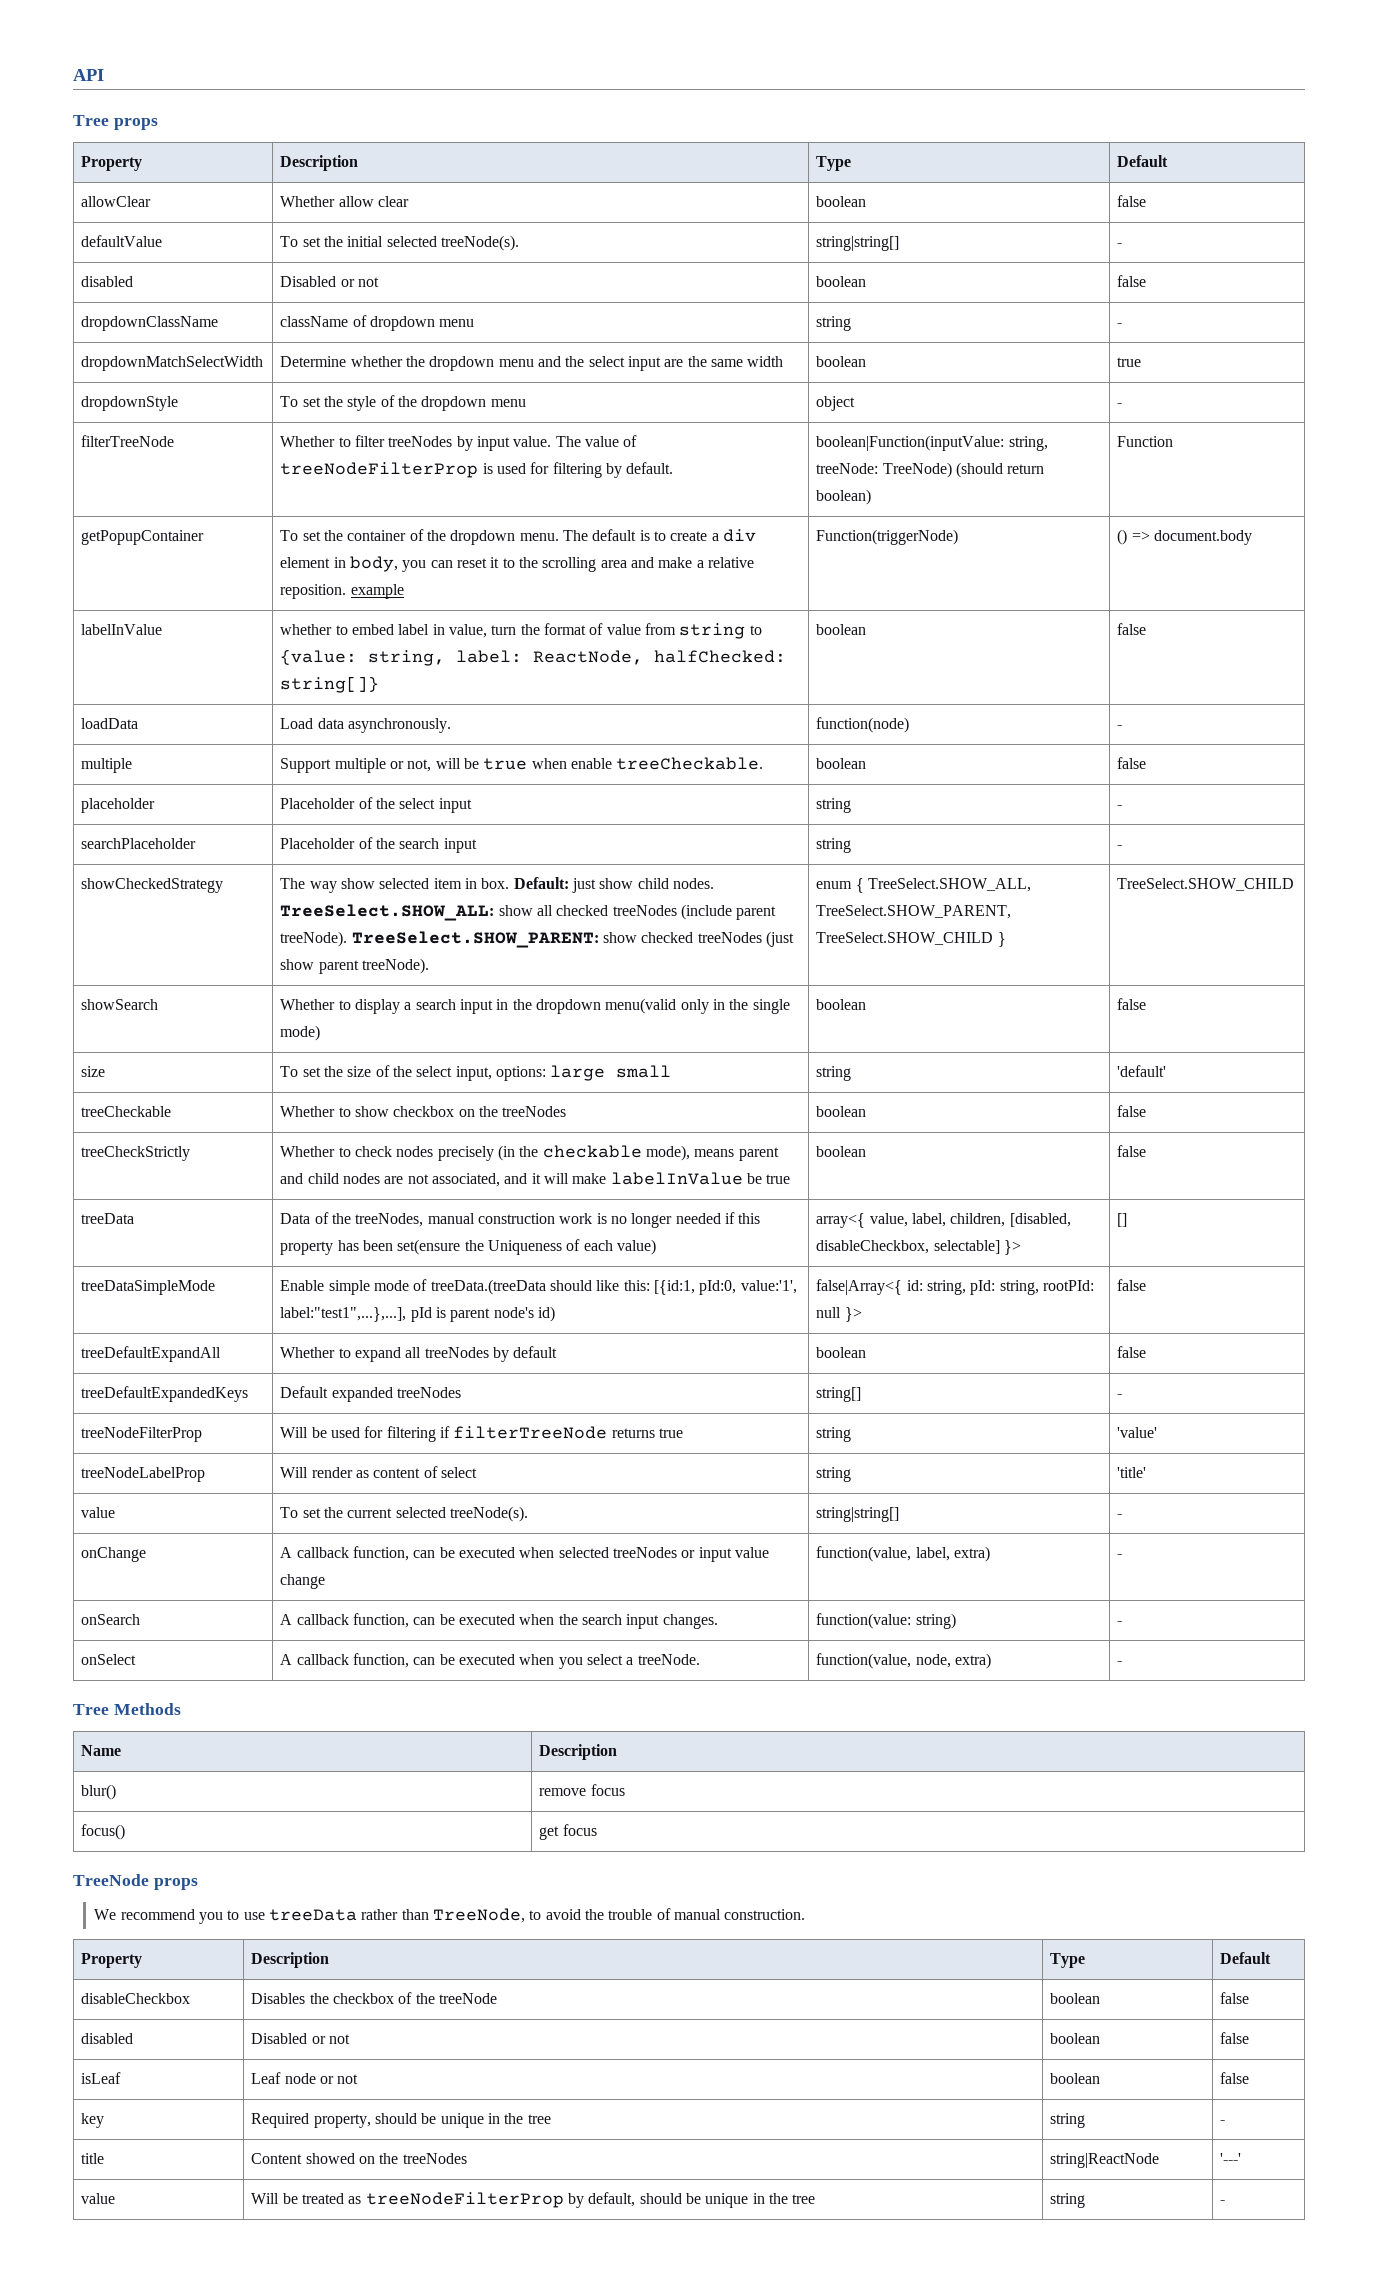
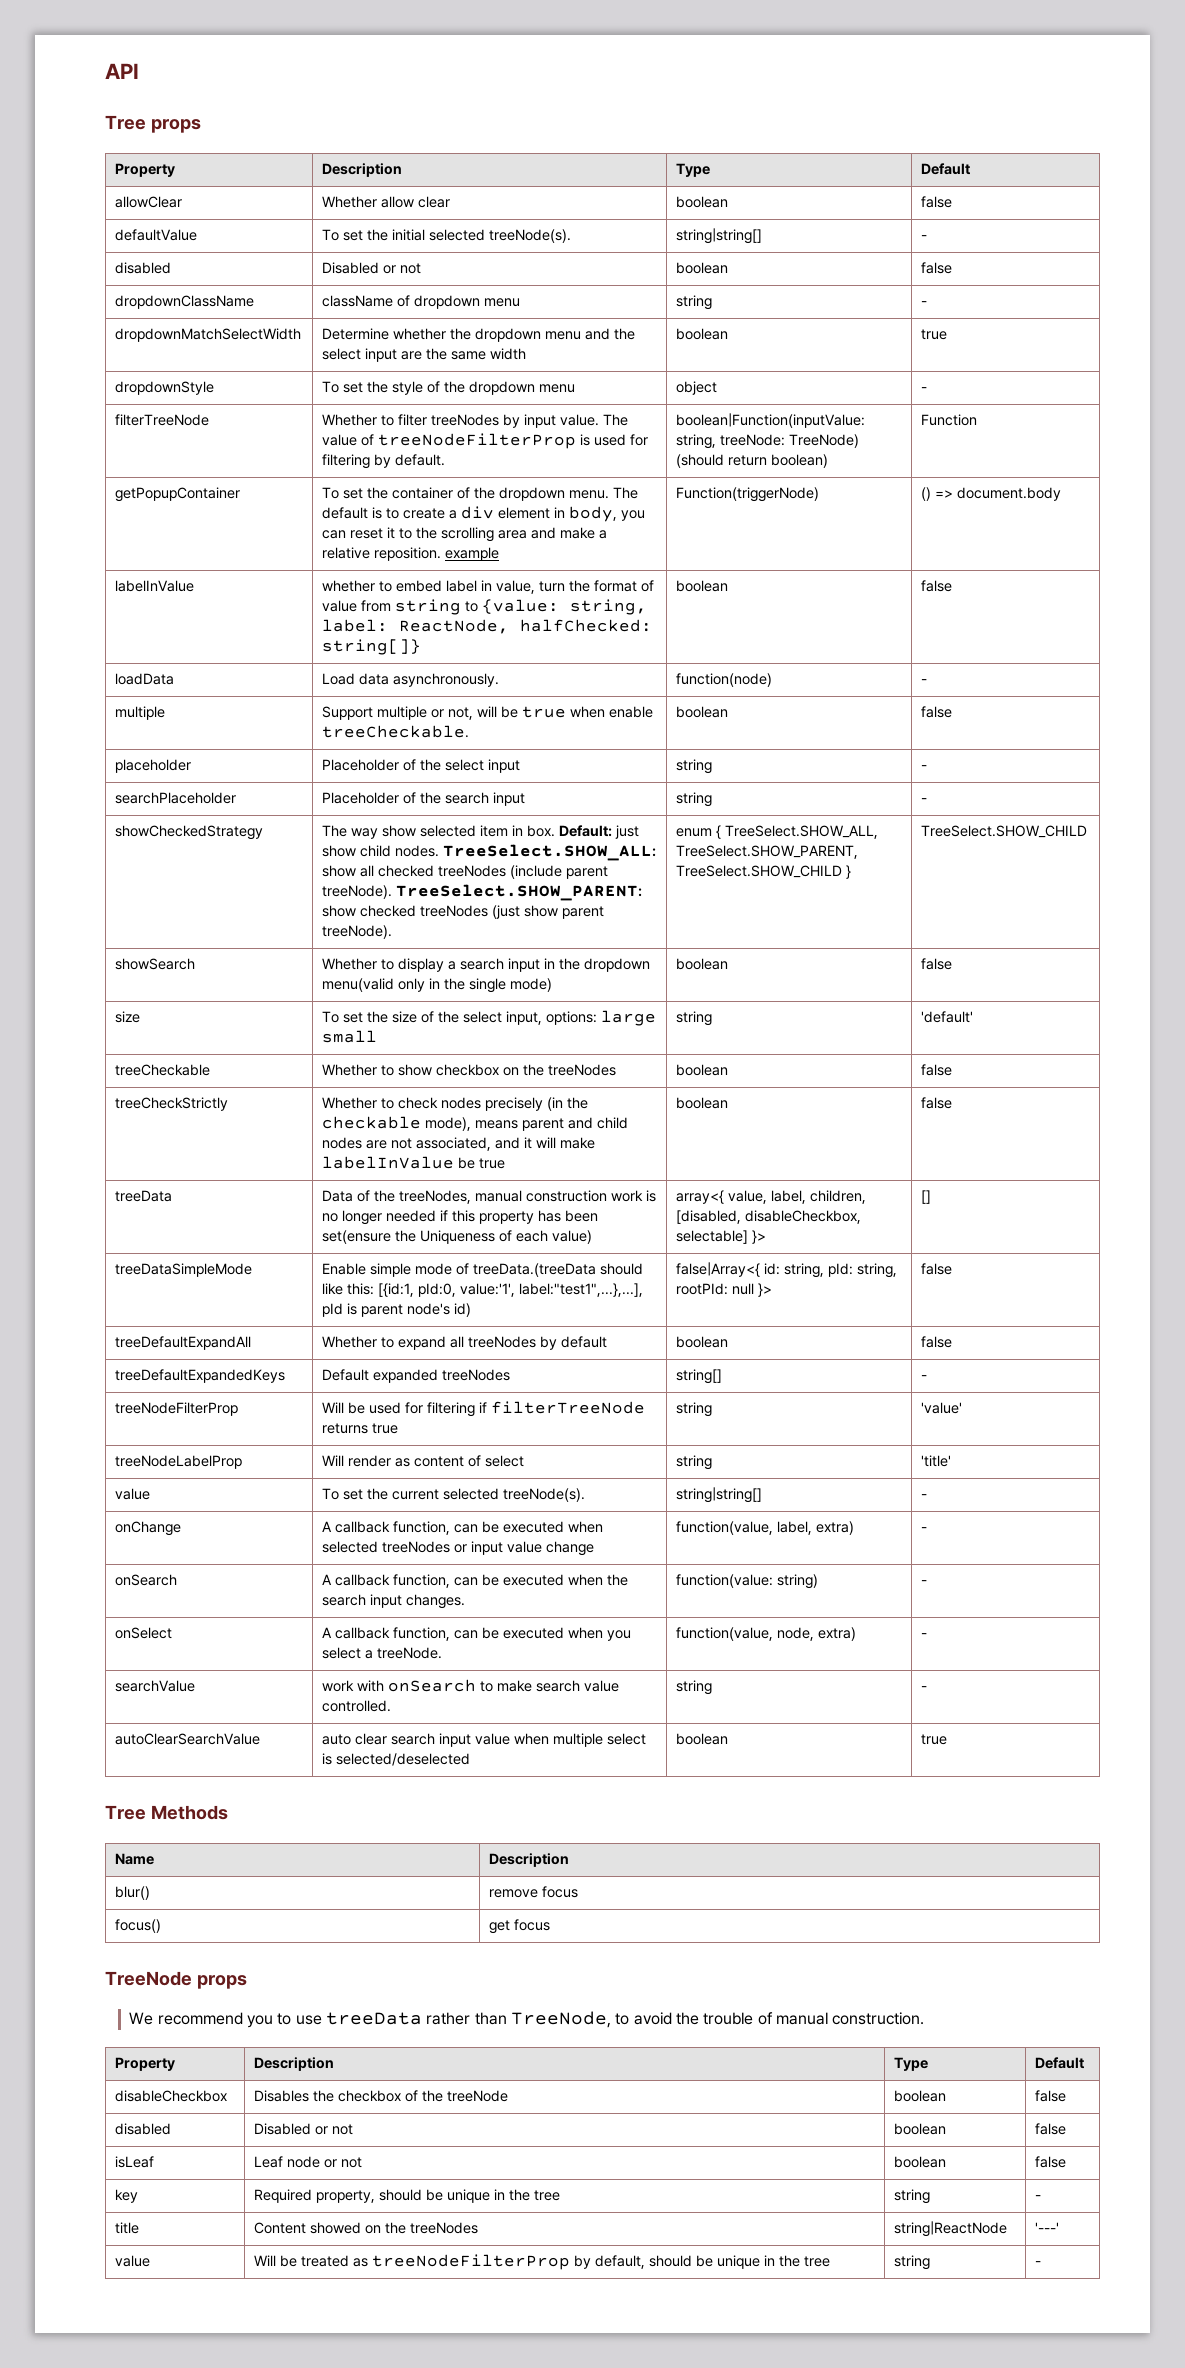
(1123, 1663) none -> [115,1680,196,1692] [322,1679,620,1692] [322,1700,392,1712] [676,1680,713,1695] [921,1686,928,1691] [115,1733,261,1745] [322,1733,647,1747] [322,1753,471,1766] [676,1733,729,1745] [921,1734,948,1745] // searchValue | work with onSearch to make search value controlled. | string | - // autoClearSearchValue | auto clear search input value when multiple select is selected/deselected | boolean | true

